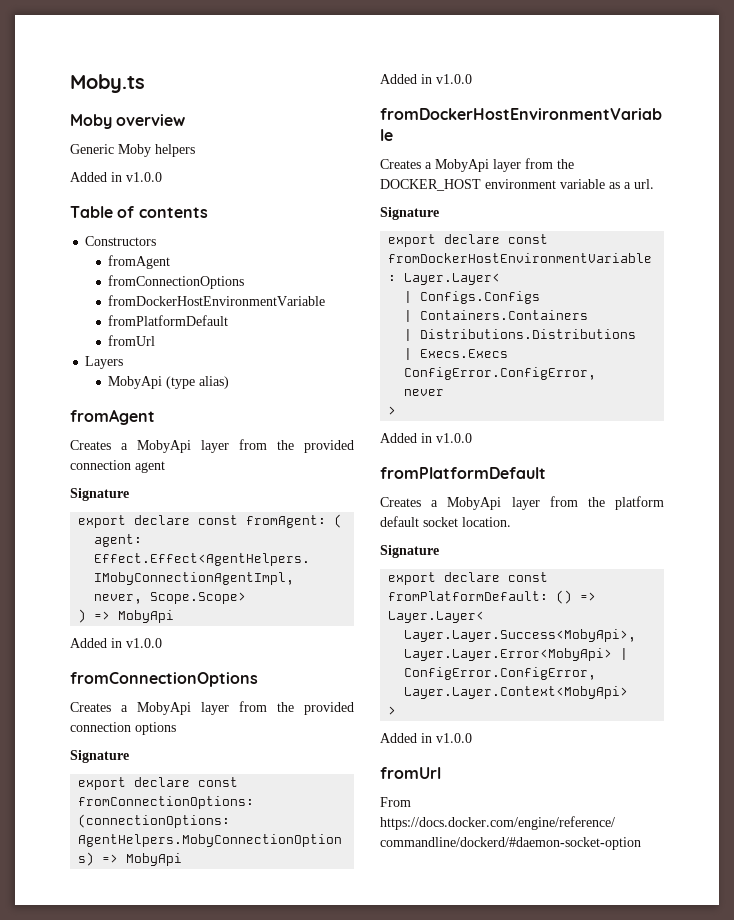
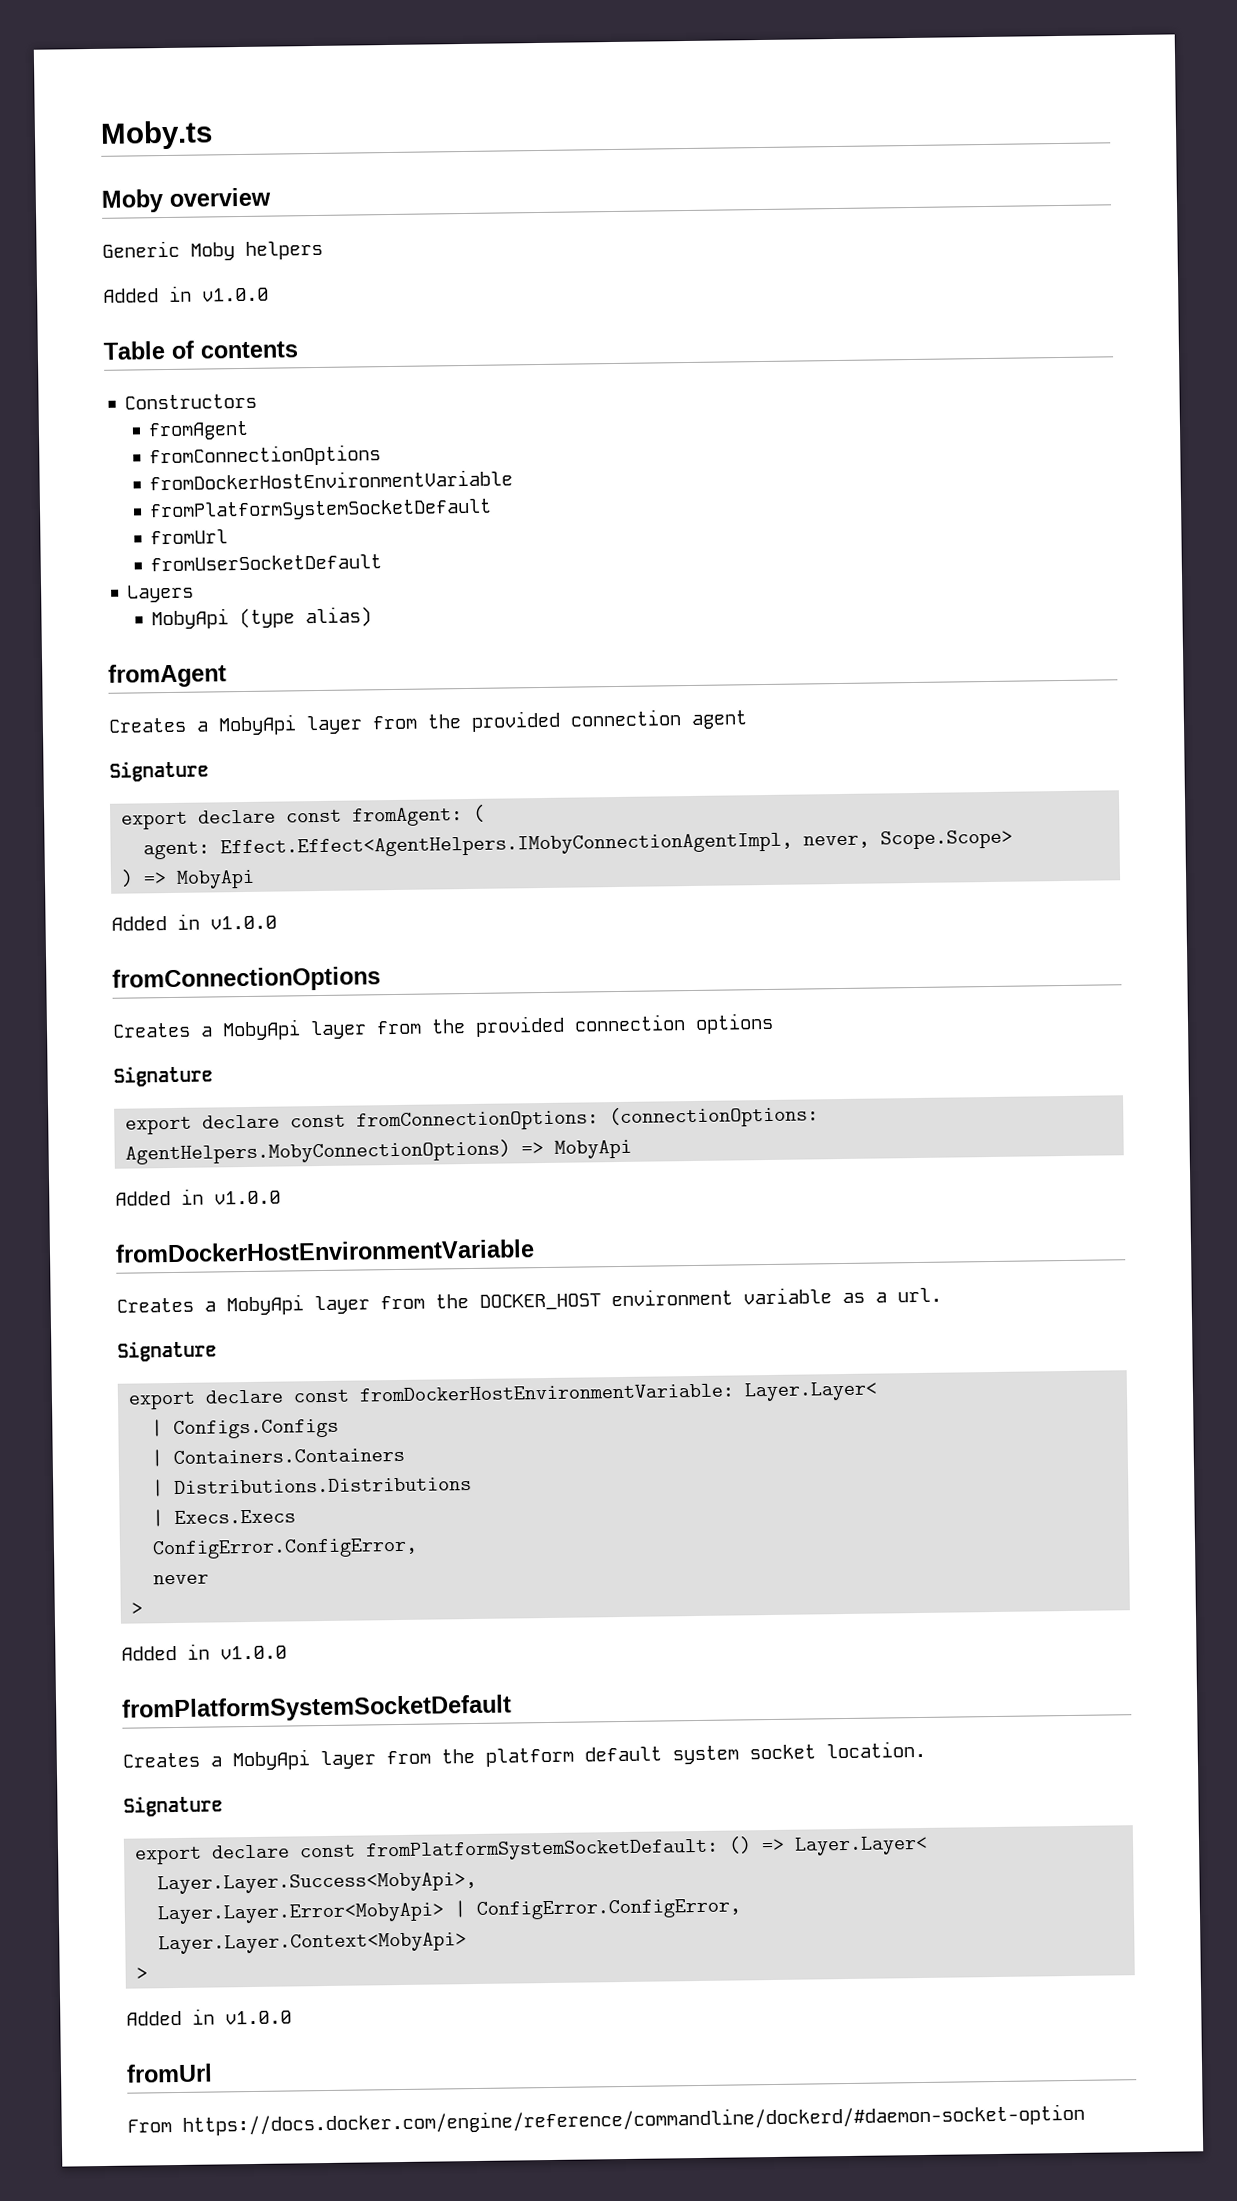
[108,315,229,326] [108,335,156,346] fromPlatformDefault // fromUrl -> [149,498,493,522] [150,529,229,545] [150,554,383,572] fromPlatformSystemSocketDefault // fromUrl // fromUserSocketDefault
[380,467,546,479] fromPlatformDefault -> [122,1694,512,1723] fromPlatformSystemSocketDefault
(419, 521) none -> [672,1745,739,1765] system
[388,591,549,601] fromPlatformDefault: -> [365,1838,720,1862] fromPlatformSystemSocketDefault:

